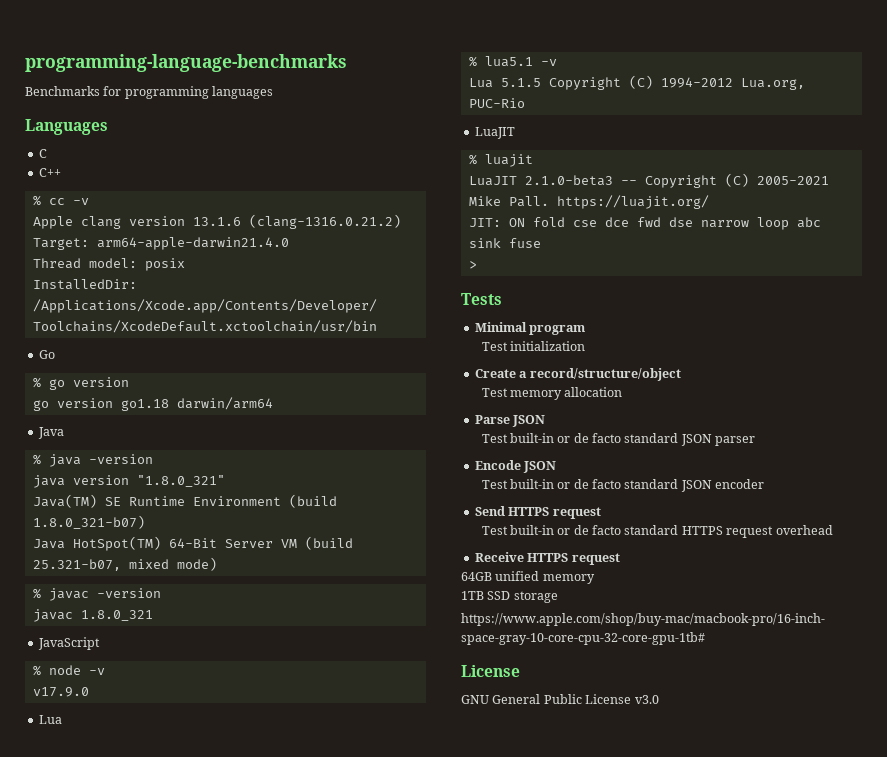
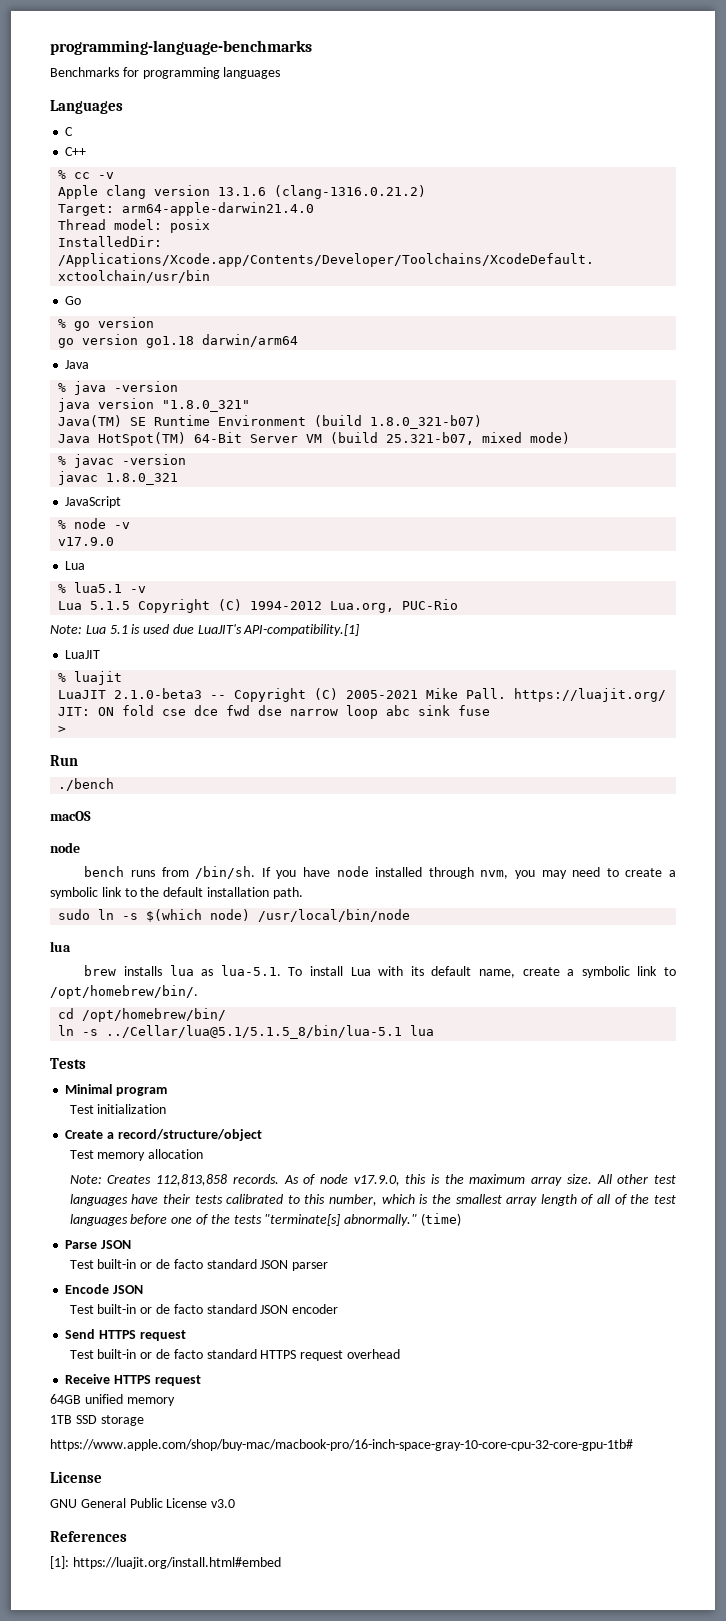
(525, 103) none -> [50,624,360,636] // Note: Lua 5.1 is used due LuaJIT's API-compatibility.[1]
(477, 265) none -> [50,755,78,766] [58,778,115,791] [50,811,91,821] [50,842,80,853] [84,866,676,879] [50,887,303,899] [58,909,411,922] [50,941,71,952] [84,965,676,978] [50,985,198,999] [58,1008,227,1022] [58,1025,435,1039] // Run // ./bench // macOS // node // bench runs from /bin/sh. If you have node installed through nvm, you may need to create a symbolic link to the default installation path. // sudo ln -s $(which node) /usr/local/bin/node // lua // brew installs lua as lua-5.1. To install Lua with its default name, create a symbolic link to /opt/homebrew/bin/. // cd /opt/homebrew/bin/ // ln -s ../Cellar/lua@5.1/5.1.5_8/bin/lua-5.1 lua
(623, 392) none -> [69,1174,676,1186] [69,1194,676,1206] [69,1213,461,1226] // Note: Creates 112,813,858 records. As of node v17.9.0, this is the maximum array size. All other test languages have their tests calibrated to this number, which is the smallest array length of all of the test languages before one of the tests "terminate[s] abnormally." (time)
(659, 699) none -> [50,1531,127,1542] [50,1556,281,1569] // References // [1]: https://luajit.org/install.html#embed

